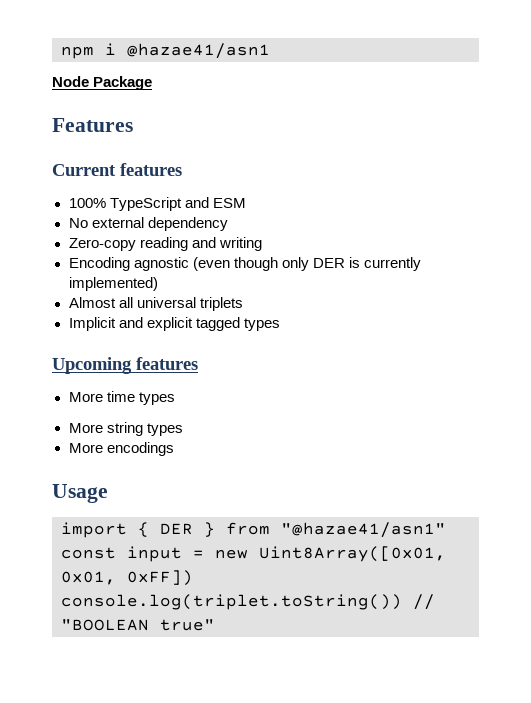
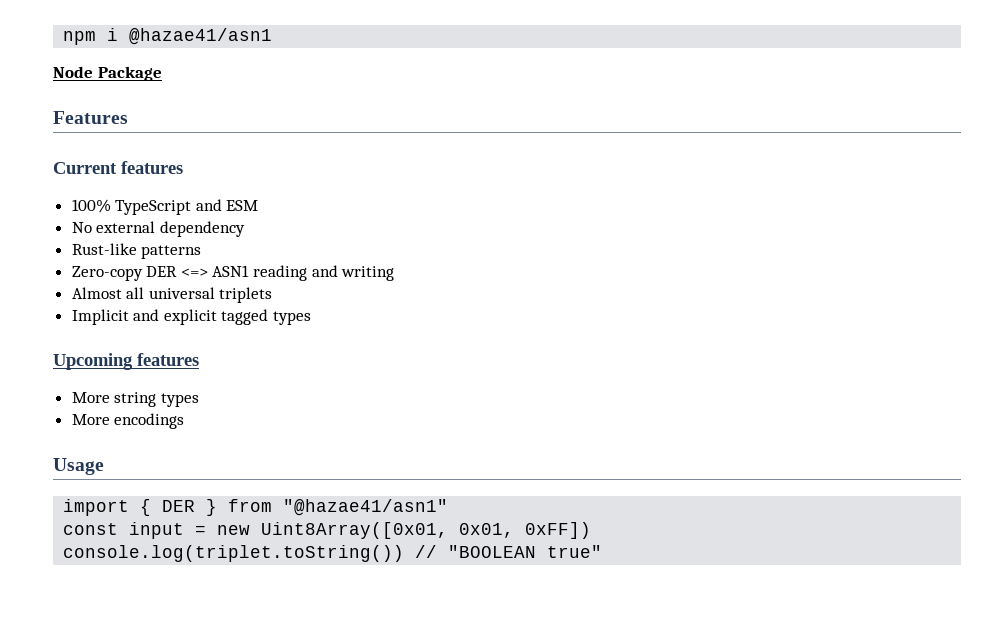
(228, 224) none -> [71,243,202,259] // Rust-like patterns
(136, 244) none -> [146,265,250,277] DER <=> ASN1
[68,257,421,271] [68,277,158,291] // Encoding agnostic (even though only DER is currently implemented) -> (395, 273) none
[68,391,175,405] // More time types -> (199, 359) none

